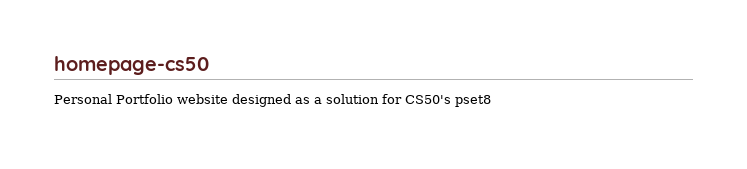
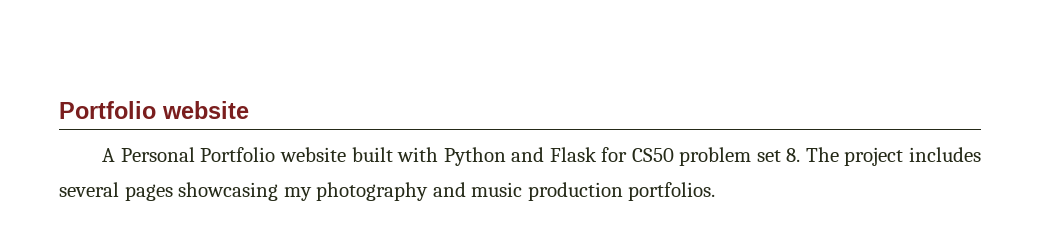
[54,56,209,75] [54,94,491,107] homepage-cs50 // Personal Portfolio website designed as a solution for CS50's pset8 -> [59,101,249,119] [102,147,981,166] [59,182,716,201] Portfolio website // A Personal Portfolio website built with Python and Flask for CS50 problem set 8. The project includes several pages showcasing my photography and music production portfolios.

